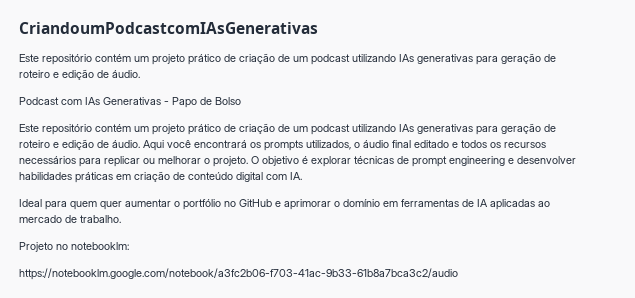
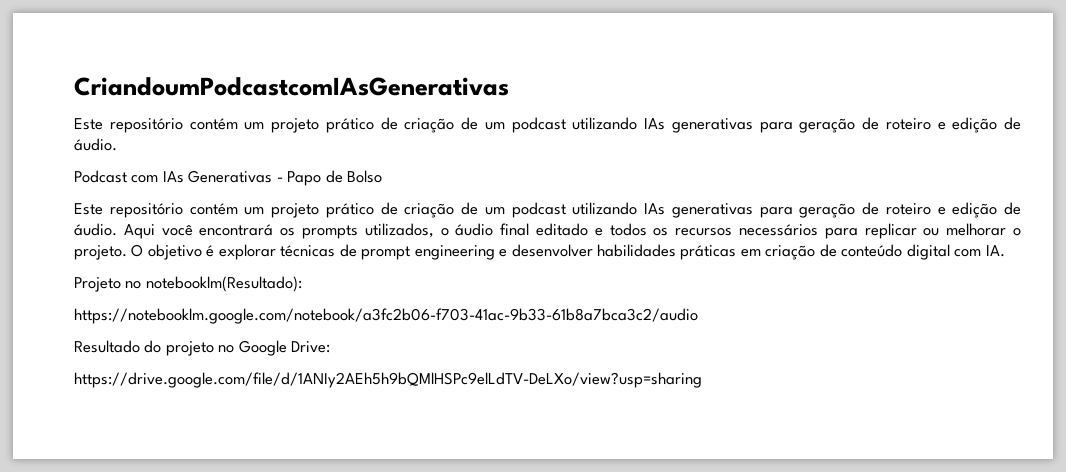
[19,199,550,210] [19,215,121,223] // Ideal para quem quer aumentar o portfólio no GitHub e aprimorar o domínio em ferramentas de IA aplicadas ao mercado de trabalho. -> (1005, 251) none
[71,242,129,250] notebooklm: -> [145,276,302,292] notebooklm(Resultado):
(458, 274) none -> [74,340,331,356] [74,372,702,388] // Resultado do projeto no Google Drive: // https://drive.google.com/file/d/1ANIy2AEh5h9bQMlHSPc9elLdTV-DeLXo/view?usp=sharing

